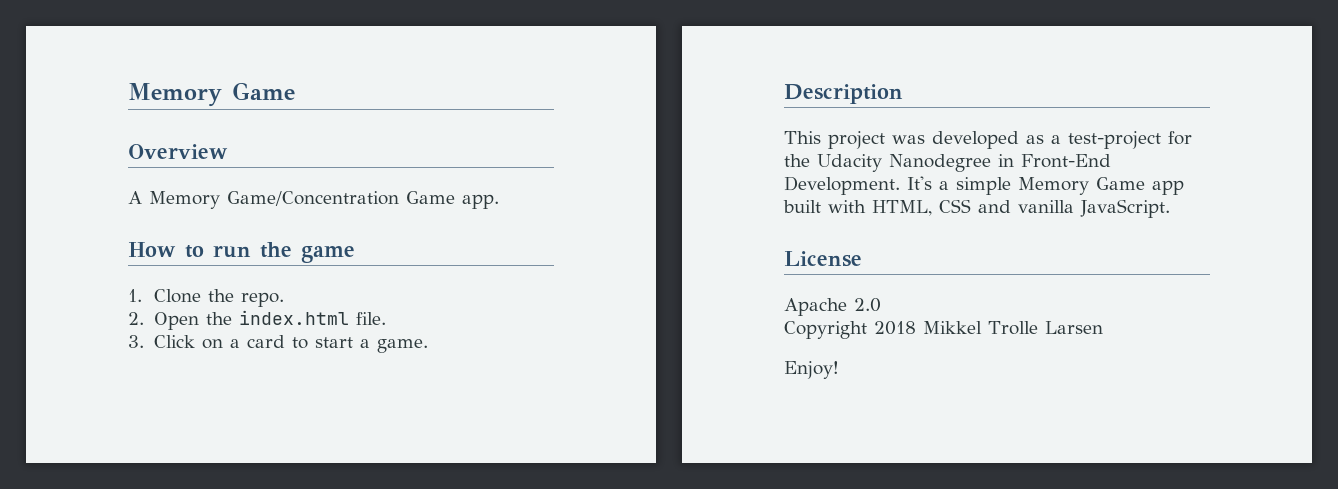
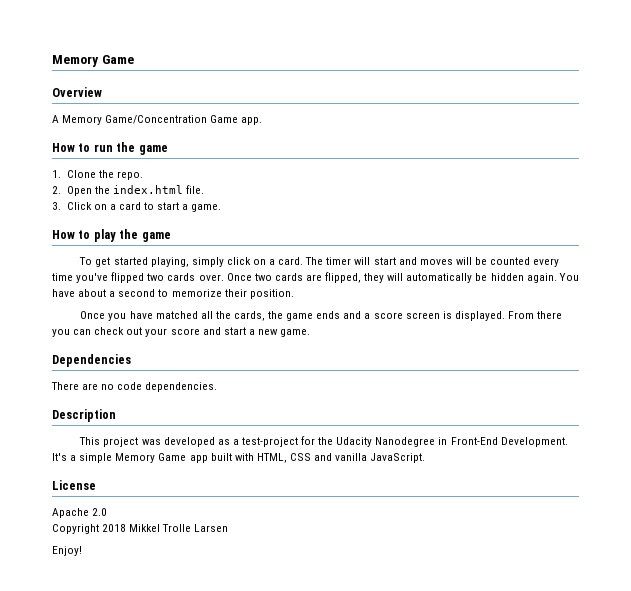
(429, 346) none -> [52,229,171,242] [79,257,560,267] [52,272,579,283] [52,289,294,299] [80,311,563,321] [52,327,311,337] [52,354,131,367] [51,382,218,392] // How to play the game // To get started playing, simply click on a card. The timer will start and moves will be counted every time you've flipped two cards over. Once two cards are flipped, they will automatically be hidden again. You have about a second to memorize their position. // Once you have matched all the cards, the game ends and a score screen is displayed. From there you can check out your score and start a new game. // Dependencies // There are no code dependencies.

